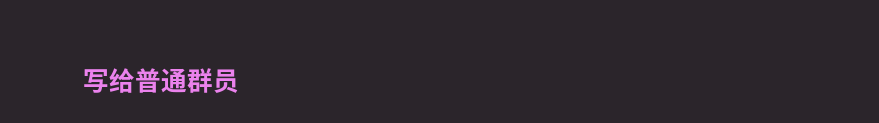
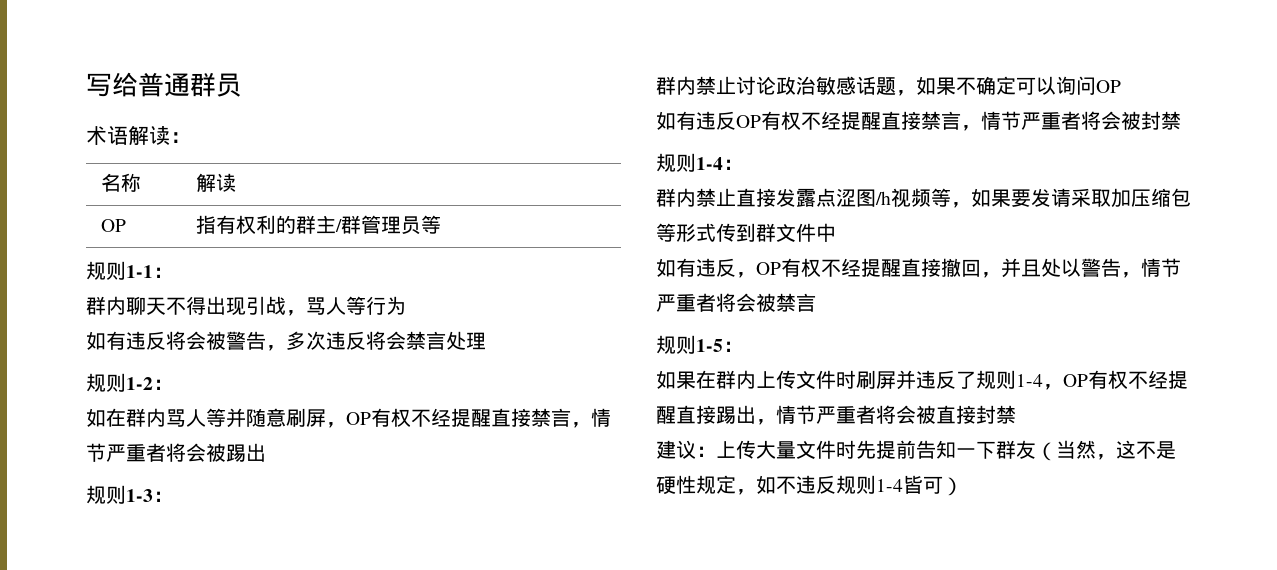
(239, 81) none -> [86,125,191,145] [101,173,142,192] [196,173,237,192] [101,219,127,232] [196,215,442,235] [86,261,173,280] [86,296,406,316] [86,331,486,351] [86,373,173,392] [86,408,611,428] [86,443,266,462] [86,485,173,504] [656,76,1121,96] [656,111,1181,131] [656,153,743,172] [656,188,1191,208] [656,223,836,242] [656,258,1181,278] [656,293,816,312] [656,335,743,354] [656,370,1188,390] [656,405,1016,425] [656,440,1176,461] [656,475,963,496] // 术语解读： // 名称 | 解读 // OP | 指有权利的群主/群管理员等 // 规则1-1： // 群内聊天不得出现引战，骂人等行为 // 如有违反将会被警告，多次违反将会禁言处理 // 规则1-2： // 如在群内骂人等并随意刷屏，OP有权不经提醒直接禁言，情节严重者将会被踢出 // 规则1-3： // 群内禁止讨论政治敏感话题，如果不确定可以询问OP // 如有违反OP有权不经提醒直接禁言，情节严重者将会被封禁 // 规则1-4： // 群内禁止直接发露点涩图/h视频等，如果要发请采取加压缩包等形式传到群文件中 // 如有违反，OP有权不经提醒直接撤回，并且处以警告，情节严重者将会被禁言 // 规则1-5： // 如果在群内上传文件时刷屏并违反了规则1-4，OP有权不经提醒直接踢出，情节严重者将会被直接封禁 // 建议：上传大量文件时先提前告知一下群友（当然，这不是硬性规定，如不违反规则1-4皆可）

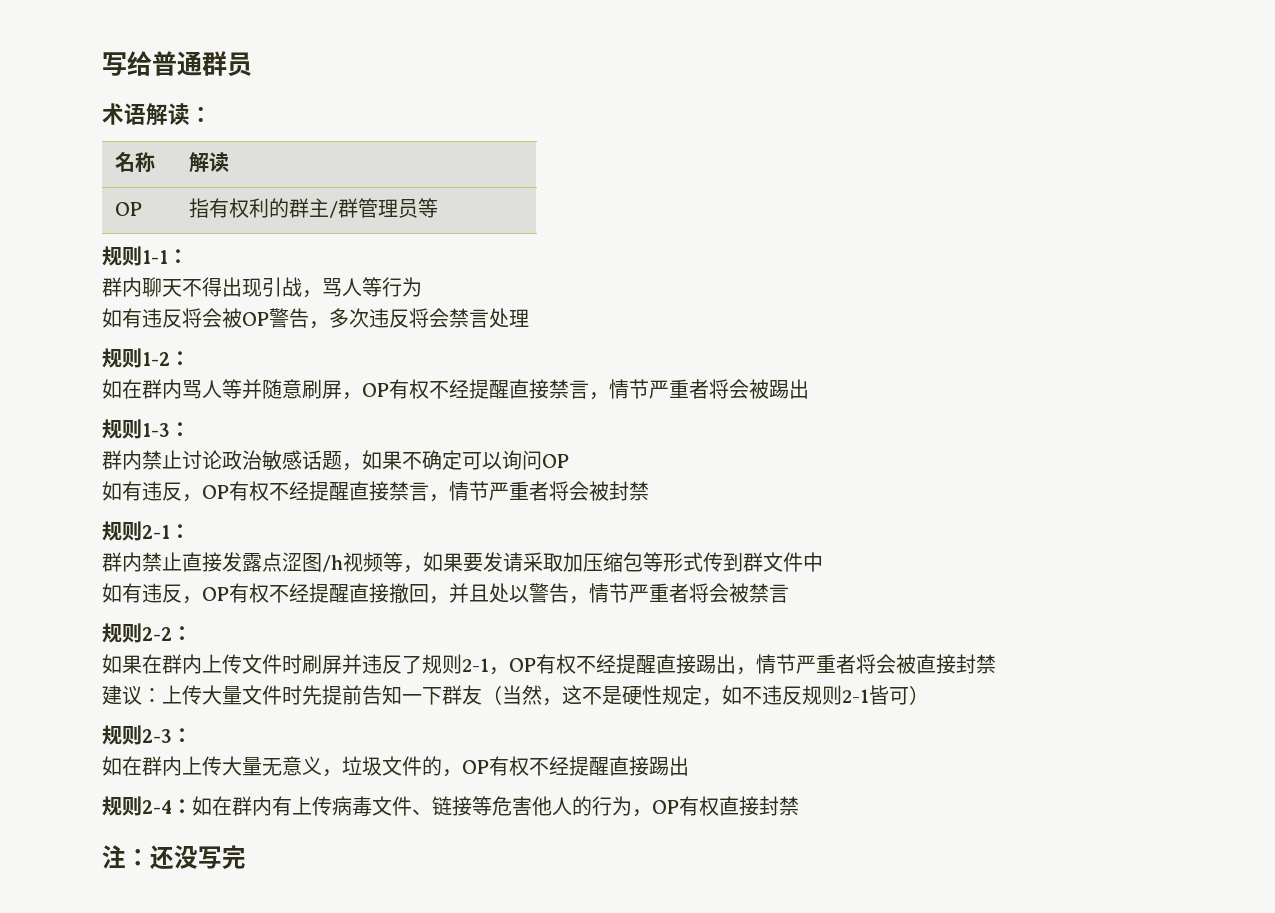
(226, 340) none -> [242,312,269,326] OP
(736, 120) none -> [182,494,202,502] ，
[696,157,723,170] 1-4 -> [142,525,170,539] 2-1
[696,339,723,352] 1-5 -> [142,627,172,641] 2-2
[1016,374,1043,387] 1-4 -> [462,658,489,672] 2-1
[876,479,903,492] 1-4 -> [842,689,869,703] 2-1
(963, 486) none -> [102,725,192,745] [102,756,689,777] [102,796,799,817] [102,845,246,870] // 规则2-3： // 如在群内上传大量无意义，垃圾文件的，OP有权不经提醒直接踢出 // 规则2-4：如在群内有上传病毒文件、链接等危害他人的行为，OP有权直接封禁 // 注：还没写完

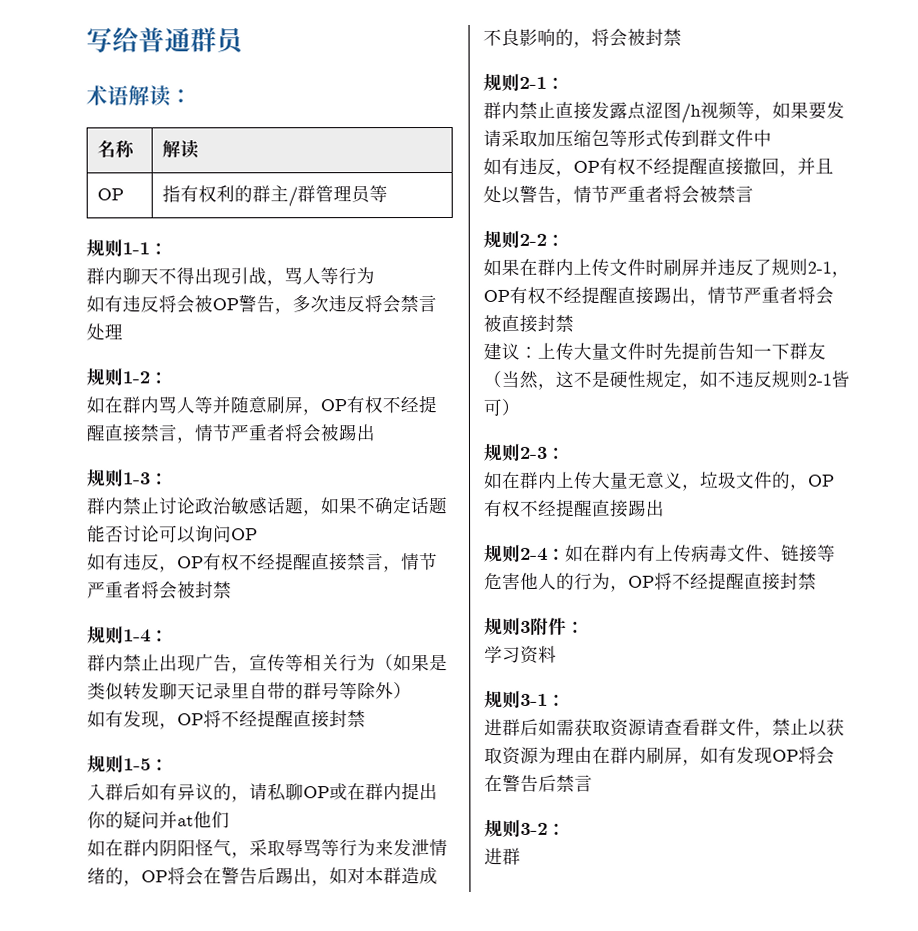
(462, 460) none -> [411,497,448,515] [87,525,160,543] 话题能否讨论
(649, 491) none -> [87,626,169,645] [87,653,448,674] [87,682,412,701] [87,709,366,730] [87,755,169,774] [87,782,438,803] [87,810,230,829] [87,839,448,859] [87,866,438,887] [483,28,682,48] // 规则1-4： // 群内禁止出现广告，宣传等相关行为（如果是类似转发聊天记录里自带的群号等除外） // 如有发现，OP将不经提醒直接封禁 // 规则1-5： // 入群后如有异议的，请私聊OP或在群内提出你的疑问并at他们 // 如在群内阴阳怪气，采取辱骂等行为来发泄情绪的，OP将会在警告后踢出，如对本群造成不良影响的，将会被封禁
[679,796,799,816] [102,845,246,870] 有权直接封禁 // 注：还没写完 -> [654,571,817,591] [484,617,585,636] [484,645,557,664] [484,690,566,709] [484,718,845,738] [484,746,835,766] [484,773,593,793] [484,819,566,838] [484,847,521,865] 将不经提醒直接封禁 // 规则3附件： // 学习资料 // 规则3-1： // 进群后如需获取资源请查看群文件，禁止以获取资源为理由在群内刷屏，如有发现OP将会在警告后禁言 // 规则3-2： // 进群

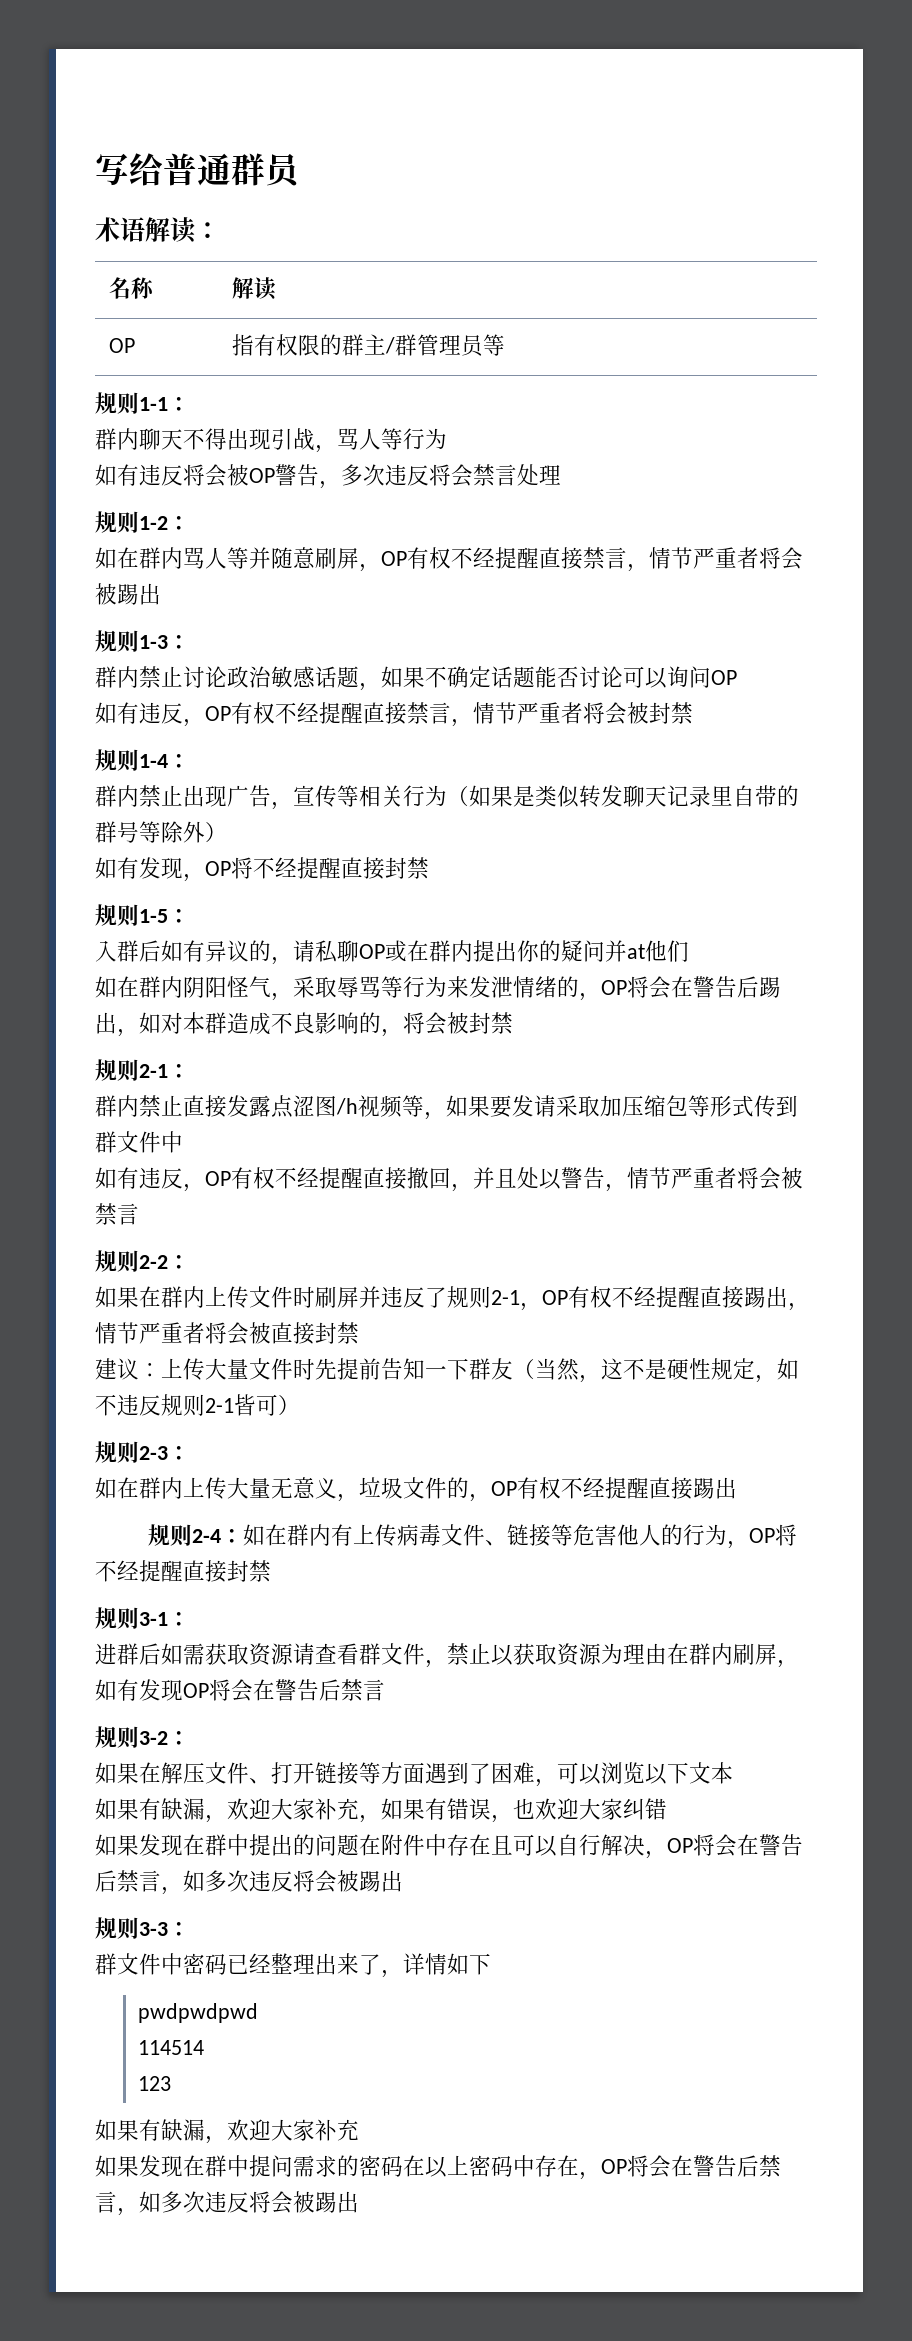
[216,185,236,203] 利 -> [298,334,321,356] 限
[484,617,585,636] [484,645,557,664] // 规则3附件： // 学习资料 -> (271, 1571) none
[484,847,521,865] 进群 -> [95,1762,733,1787] [95,1798,667,1823] [95,1834,803,1859] [95,1870,403,1895] [95,1917,190,1940] [95,1953,491,1978] [137,2003,258,2023] [137,2040,204,2055] [137,2076,171,2091] [95,2119,359,2144] [95,2155,781,2180] [95,2191,359,2216] 如果在解压文件、打开链接等方面遇到了困难，可以浏览以下文本 // 如果有缺漏，欢迎大家补充，如果有错误，也欢迎大家纠错 // 如果发现在群中提出的问题在附件中存在且可以自行解决，OP将会在警告后禁言，如多次违反将会被踢出 // 规则3-3： // 群文件中密码已经整理出来了，详情如下 // pwdpwdpwd // 114514 // 123 // 如果有缺漏，欢迎大家补充 // 如果发现在群中提问需求的密码在以上密码中存在，OP将会在警告后禁言，如多次违反将会被踢出

